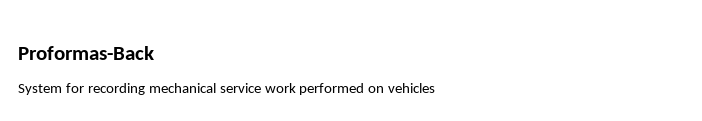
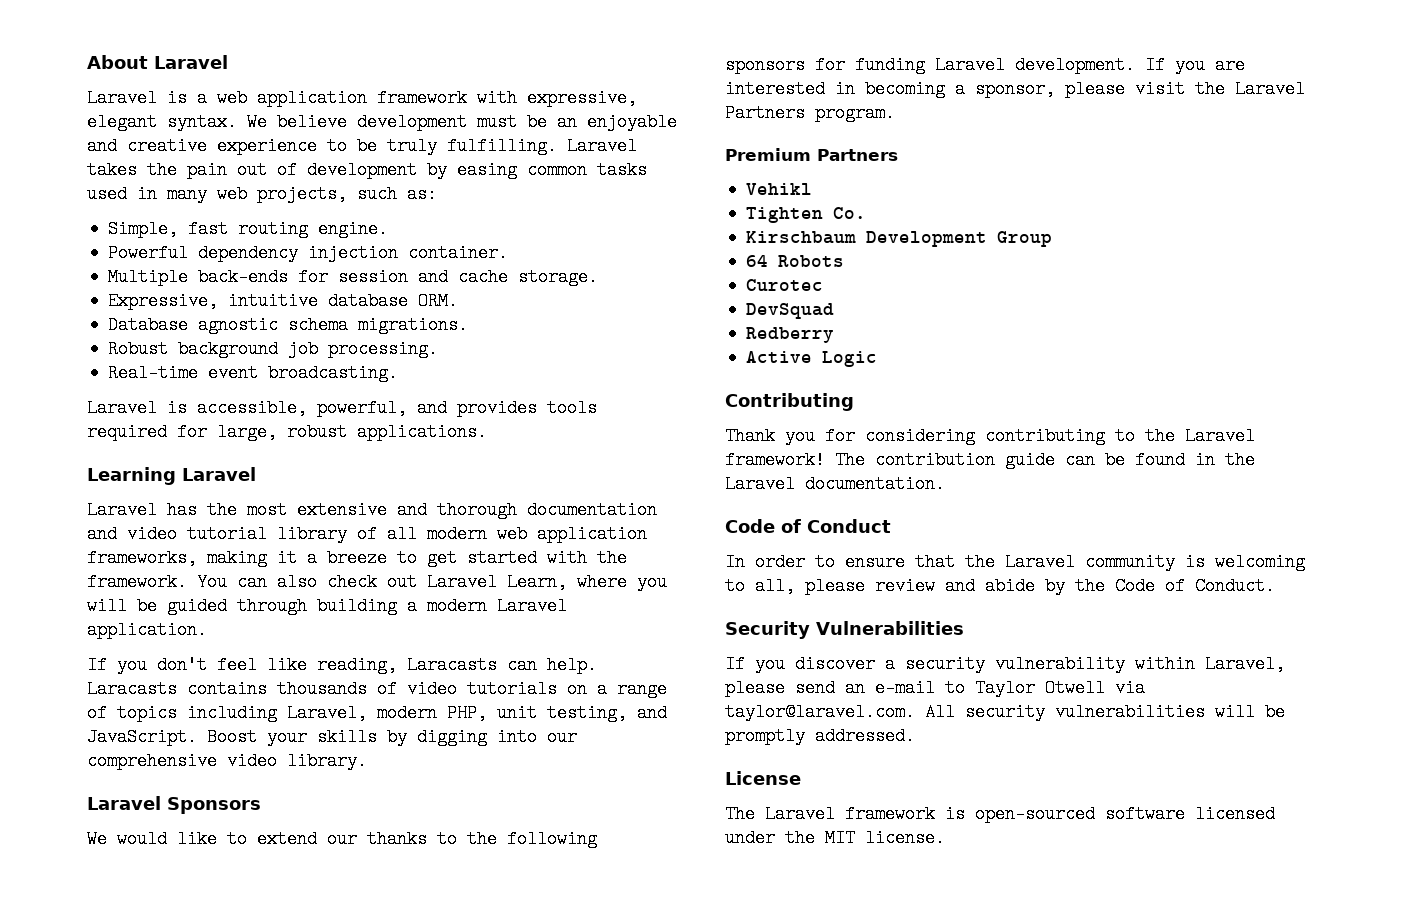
[18,46,154,60] [18,83,436,95] Proformas-Back // System for recording mechanical service work performed on vehicles -> [87,55,228,69] [87,89,637,107] [87,113,677,131] [87,137,637,155] [87,161,647,179] [87,185,437,203] [108,220,389,238] [108,244,509,262] [108,268,599,286] [108,292,459,310] [108,316,469,334] [108,340,439,358] [108,364,399,382] [87,399,597,417] [87,423,487,441] [87,467,256,485] [87,501,657,519] [87,525,647,543] [87,549,627,567] [87,573,667,591] [87,597,567,615] [87,621,207,639] [87,656,597,674] [87,680,667,698] [87,704,667,722] [87,728,577,746] [87,752,367,770] [87,796,261,814] [87,830,597,848] [725,56,1245,74] [725,80,1305,98] [725,104,895,122] [725,148,898,161] [746,183,813,195] [746,207,867,223] [746,231,1053,247] [746,255,845,267] [746,279,824,291] [746,303,835,319] [746,327,835,343] [746,351,878,367] [725,393,854,411] [725,427,1255,445] [725,451,1255,469] [725,475,945,493] [725,519,891,533] [725,553,1305,571] [725,577,1275,595] [725,621,964,639] [725,655,1285,673] [725,679,1145,697] [725,703,1285,721] [725,727,915,745] [725,771,801,785] [725,805,1275,823] [725,829,945,847] About Laravel // Laravel is a web application framework with expressive, elegant syntax. We believe development must be an enjoyable and creative experience to be truly fulfilling. Laravel takes the pain out of development by easing common tasks used in many web projects, such as: // Simple, fast routing engine. // Powerful dependency injection container. // Multiple back-ends for session and cache storage. // Expressive, intuitive database ORM. // Database agnostic schema migrations. // Robust background job processing. // Real-time event broadcasting. // Laravel is accessible, powerful, and provides tools required for large, robust applications. // Learning Laravel // Laravel has the most extensive and thorough documentation and video tutorial library of all modern web application frameworks, making it a breeze to get started with the framework. You can also check out Laravel Learn, where you will be guided through building a modern Laravel application. // If you don't feel like reading, Laracasts can help. Laracasts contains thousands of video tutorials on a range of topics including Laravel, modern PHP, unit testing, and JavaScript. Boost your skills by digging into our comprehensive video library. // Laravel Sponsors // We would like to extend our thanks to the following sponsors for funding Laravel development. If you are interested in becoming a sponsor, please visit the Laravel Partners program. // Premium Partners // Vehikl // Tighten Co. // Kirschbaum Development Group // 64 Robots // Curotec // DevSquad // Redberry // Active Logic // Contributing // Thank you for considering contributing to the Laravel framework! The contribution guide can be found in the Laravel documentation. // Code of Conduct // In order to ensure that the Laravel community is welcoming to all, please review and abide by the Code of Conduct. // Security Vulnerabilities // If you discover a security vulnerability within Laravel, please send an e-mail to Taylor Otwell via taylor@laravel.com. All security vulnerabilities will be promptly addressed. // License // The Laravel framework is open-sourced software licensed under the MIT license.

